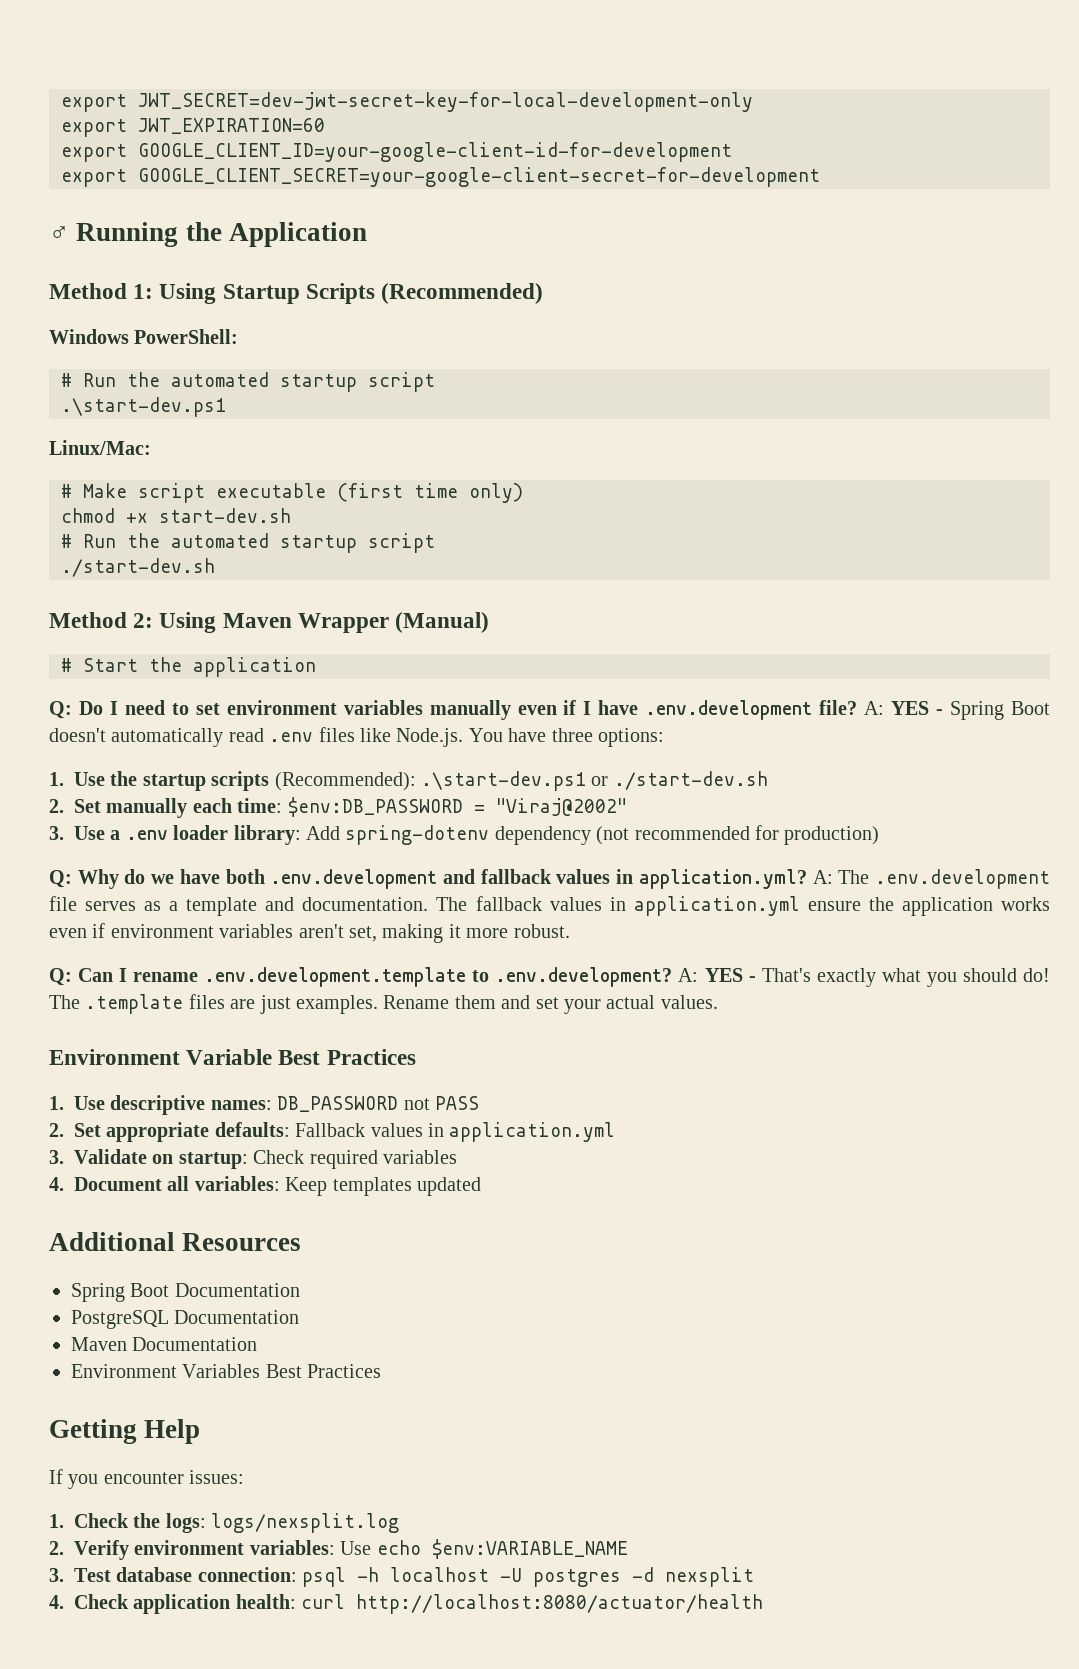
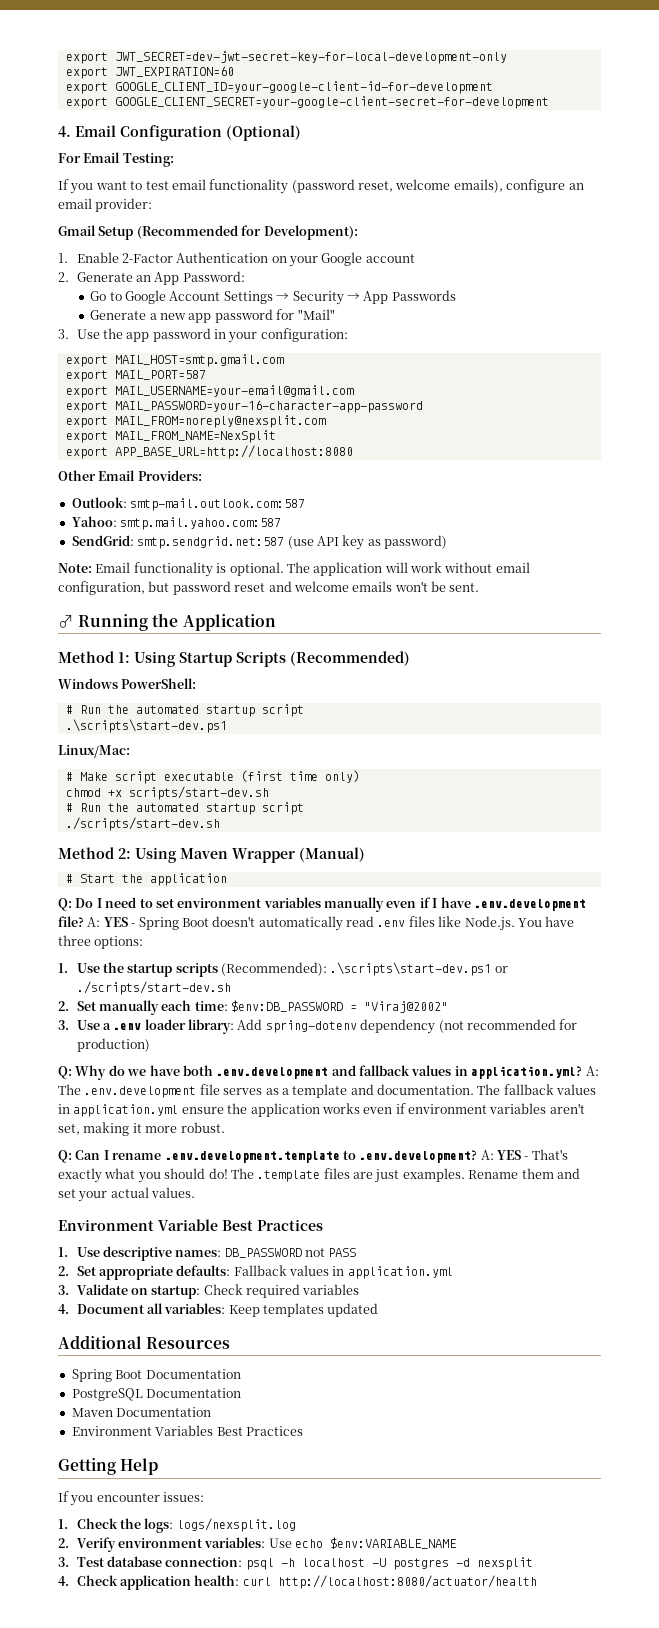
(820, 177) none -> [58,125,301,141] [58,152,174,167] [58,179,584,194] [58,198,153,212] [58,225,358,240] [58,252,415,267] [58,271,245,285] [90,290,456,305] [90,309,335,323] [58,328,348,343] [65,354,284,367] [65,370,206,382] [65,385,354,398] [65,400,423,413] [65,415,326,428] [65,430,276,443] [65,445,353,459] [58,470,202,481] [71,497,306,511] [71,516,282,530] [71,535,447,550] [58,562,530,577] [58,581,480,595] // 4. Email Configuration (Optional) // For Email Testing: // If you want to test email functionality (password reset, welcome emails), configure an email provider: // Gmail Setup (Recommended for Development): // 1. Enable 2-Factor Authentication on your Google account // 2. Generate an App Password: // Go to Google Account Settings → Security → App Passwords // Generate a new app password for "Mail" // 3. Use the app password in your configuration: // export MAIL_HOST=smtp.gmail.com // export MAIL_PORT=587 // export MAIL_USERNAME=your-email@gmail.com // export MAIL_PASSWORD=your-16-character-app-password // export MAIL_FROM=noreply@nexsplit.com // export MAIL_FROM_NAME=NexSplit // export APP_BASE_URL=http://localhost:8080 // Other Email Providers: // Outlook: smtp-mail.outlook.com:587 // Yahoo: smtp.mail.yahoo.com:587 // SendGrid: smtp.sendgrid.net:587 (use API key as password) // Note: Email functionality is optional. The application will work without email configuration, but password reset and welcome emails won't be sent.
[61,397,226,417] .\start-dev.ps1 -> [65,719,227,733] .\scripts\start-dev.ps1
[159,508,291,523] [61,533,435,553] [61,558,215,577] start-dev.sh // # Run the automated startup script // ./start-dev.sh -> [128,786,269,800] [65,802,304,815] [65,817,220,831] scripts/start-dev.sh // # Run the automated startup script // ./scripts/start-dev.sh
[421,771,768,791] .\start-dev.ps1 or ./start-dev.sh -> [330,962,508,976] [76,981,231,995] .\scripts\start-dev.ps1 or ./scripts/start-dev.sh

